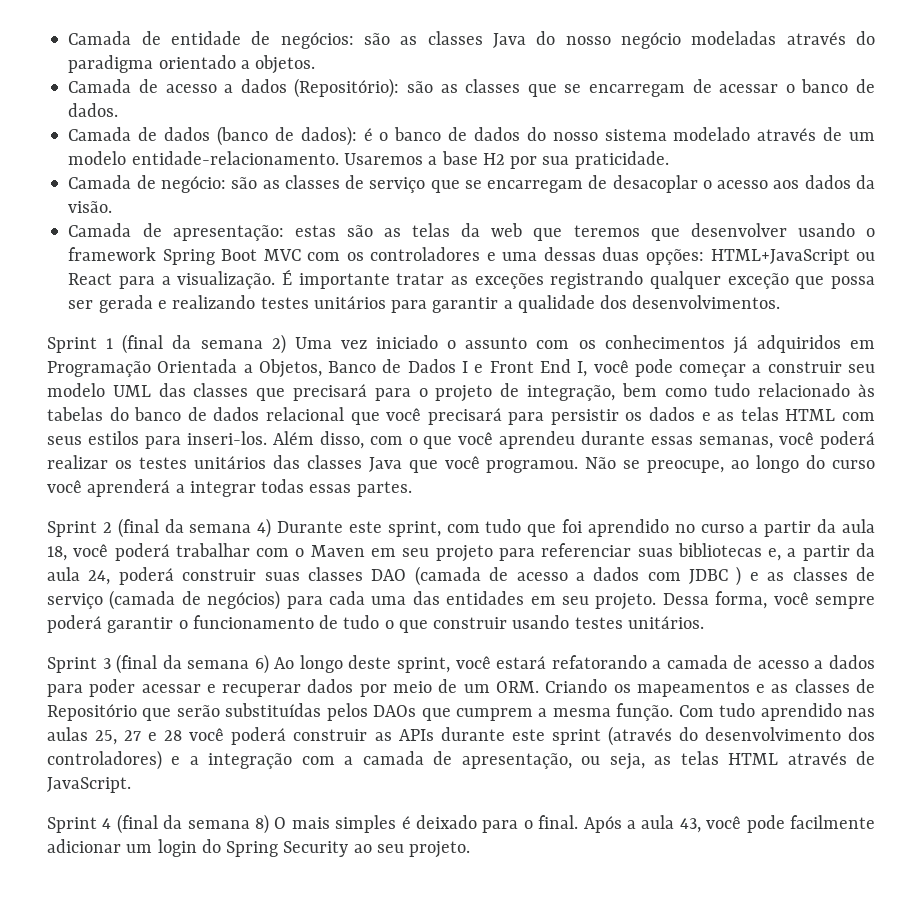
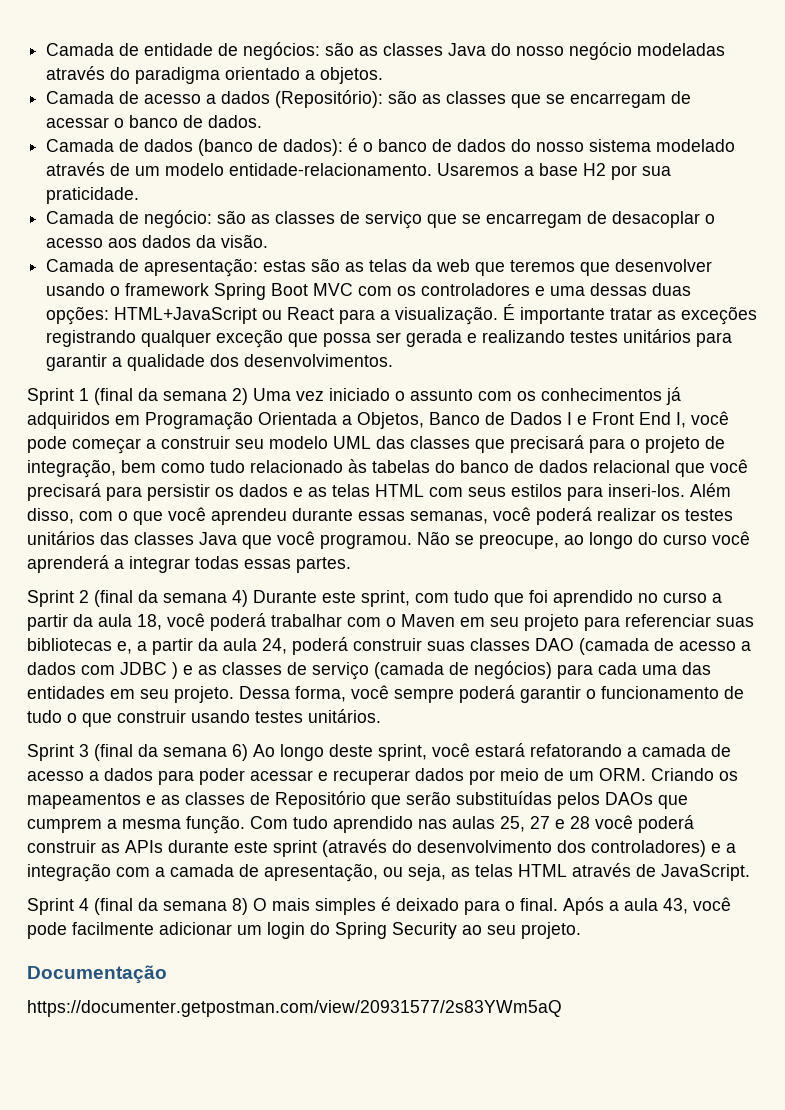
(471, 849) none -> [27,965,167,984] [27,1000,562,1017] // Documentação // https://documenter.getpostman.com/view/20931577/2s83YWm5aQ

